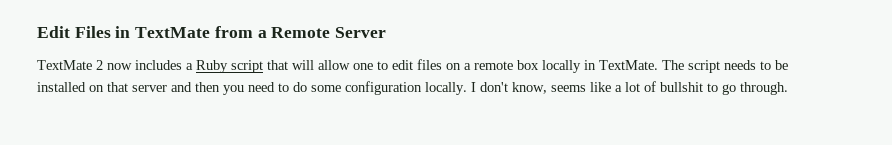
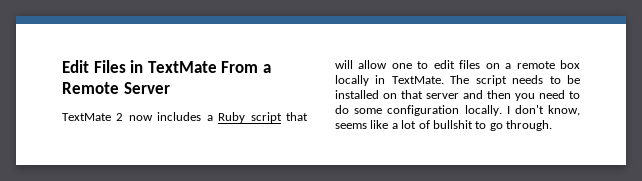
[214,26,253,38] from -> [221,61,259,73] From

